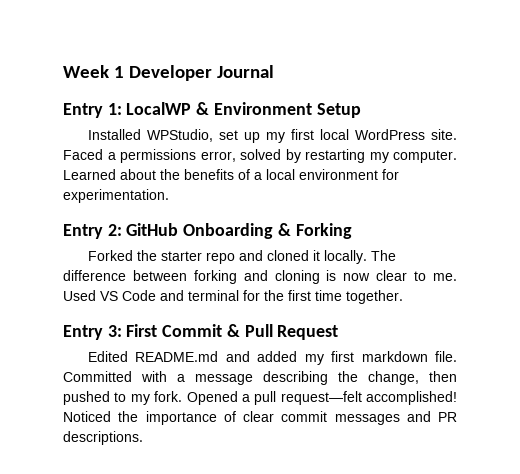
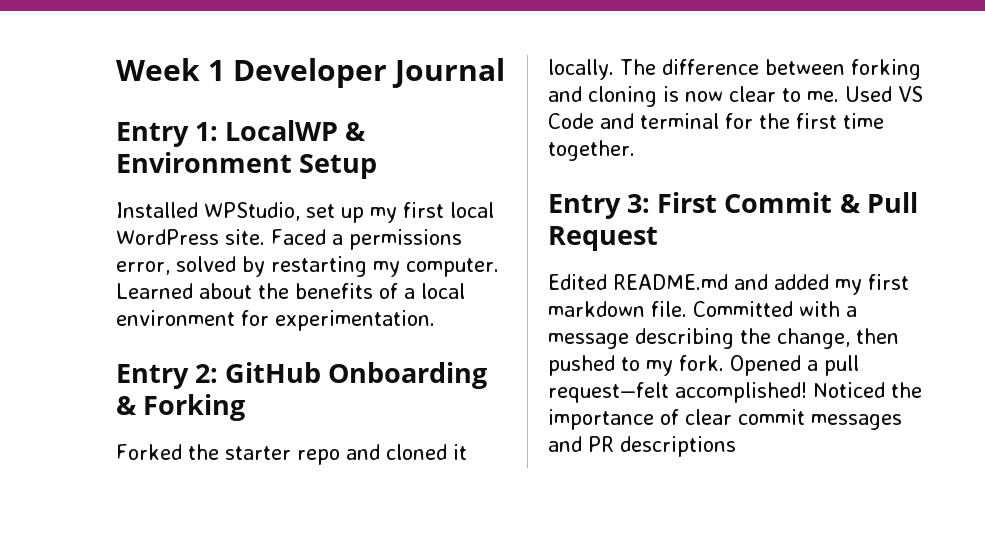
[63,431,143,445] descriptions. -> [620,436,736,457] descriptions

